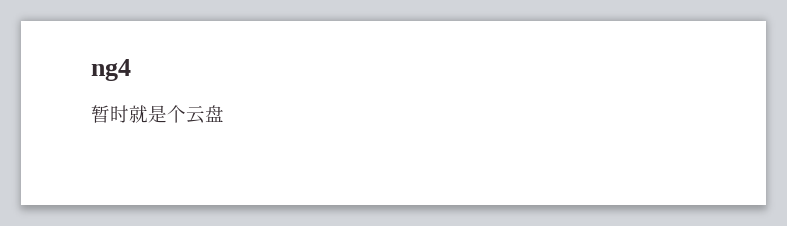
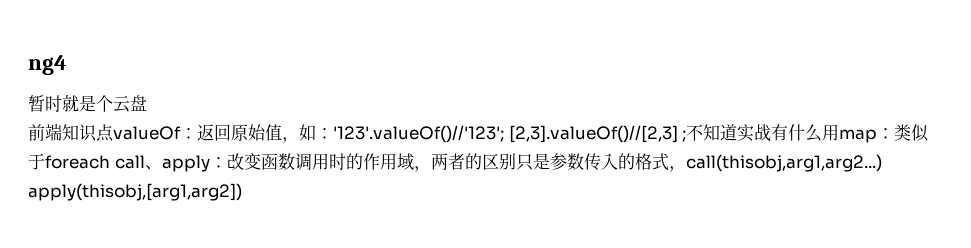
(224, 113) none -> [28,123,930,143] [28,153,882,172] [28,183,242,201] // 前端知识点valueOf：返回原始值，如：'123'.valueOf()//'123'; [2,3].valueOf()//[2,3] ;不知道实战有什么用map：类似于foreach call、apply：改变函数调用时的作用域，两者的区别只是参数传入的格式，call(thisobj,arg1,arg2...) apply(thisobj,[arg1,arg2])

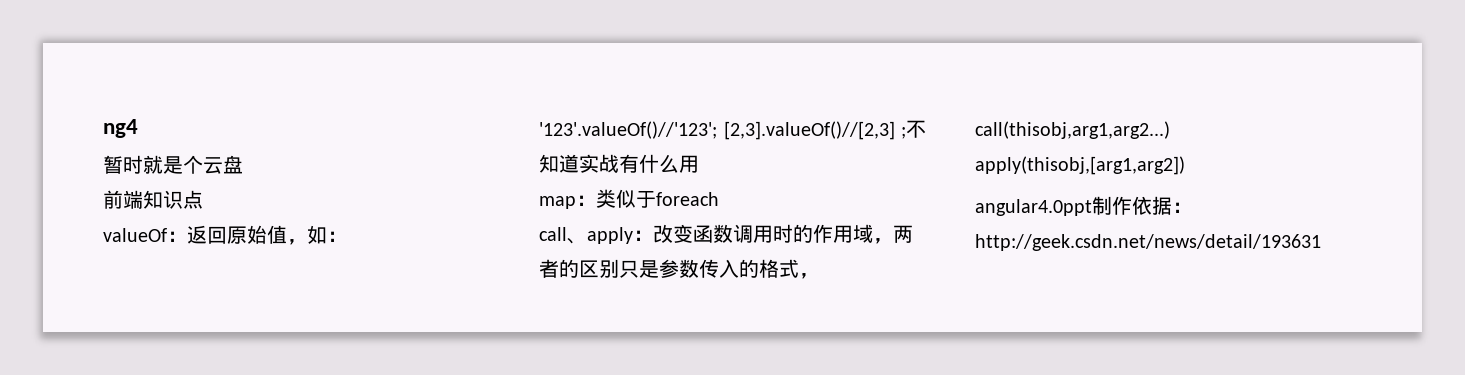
(114, 133) none -> (203, 199) //
(840, 132) none -> (699, 164) //
(110, 162) none -> (719, 199) //
(242, 192) none -> [975,196,1192,216] [975,234,1321,251] // angular4.0ppt制作依据：http://geek.csdn.net/news/detail/193631

